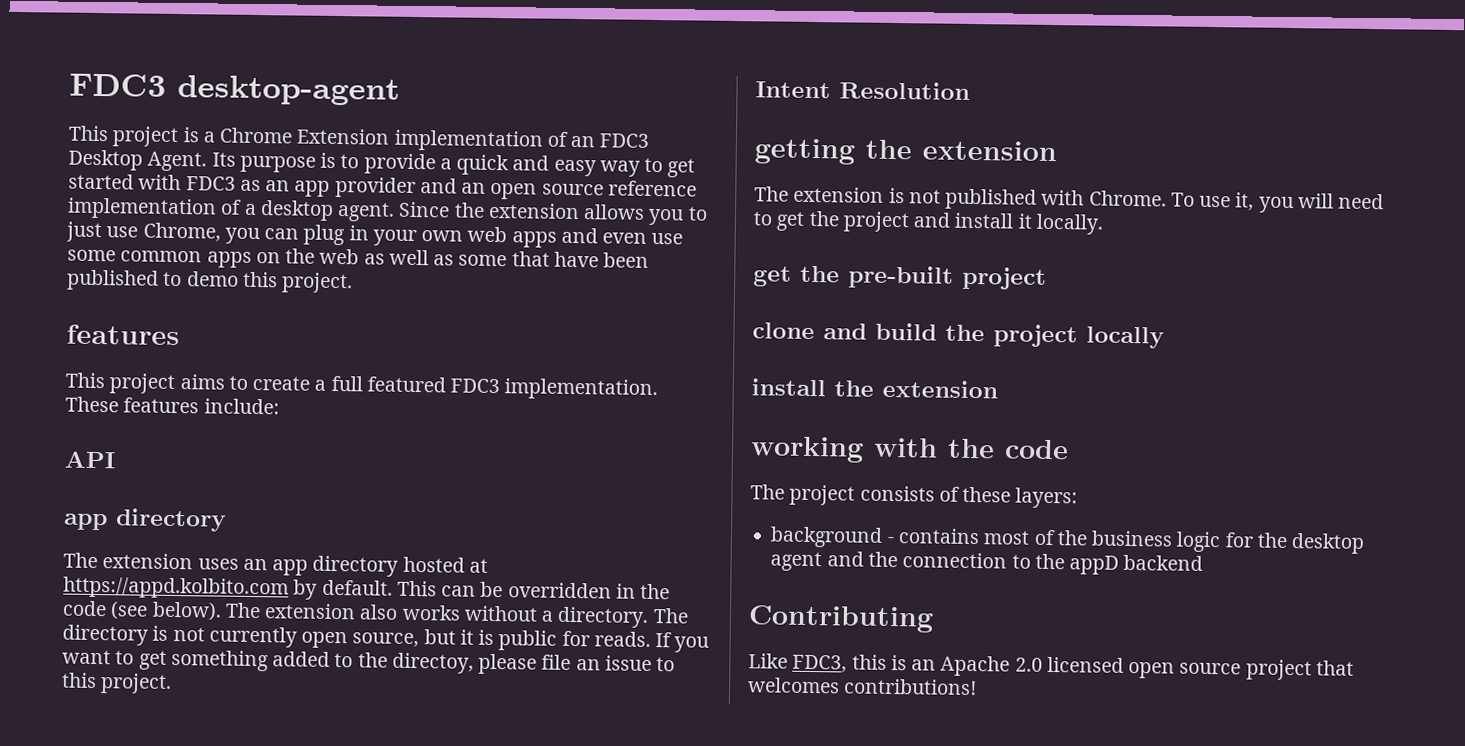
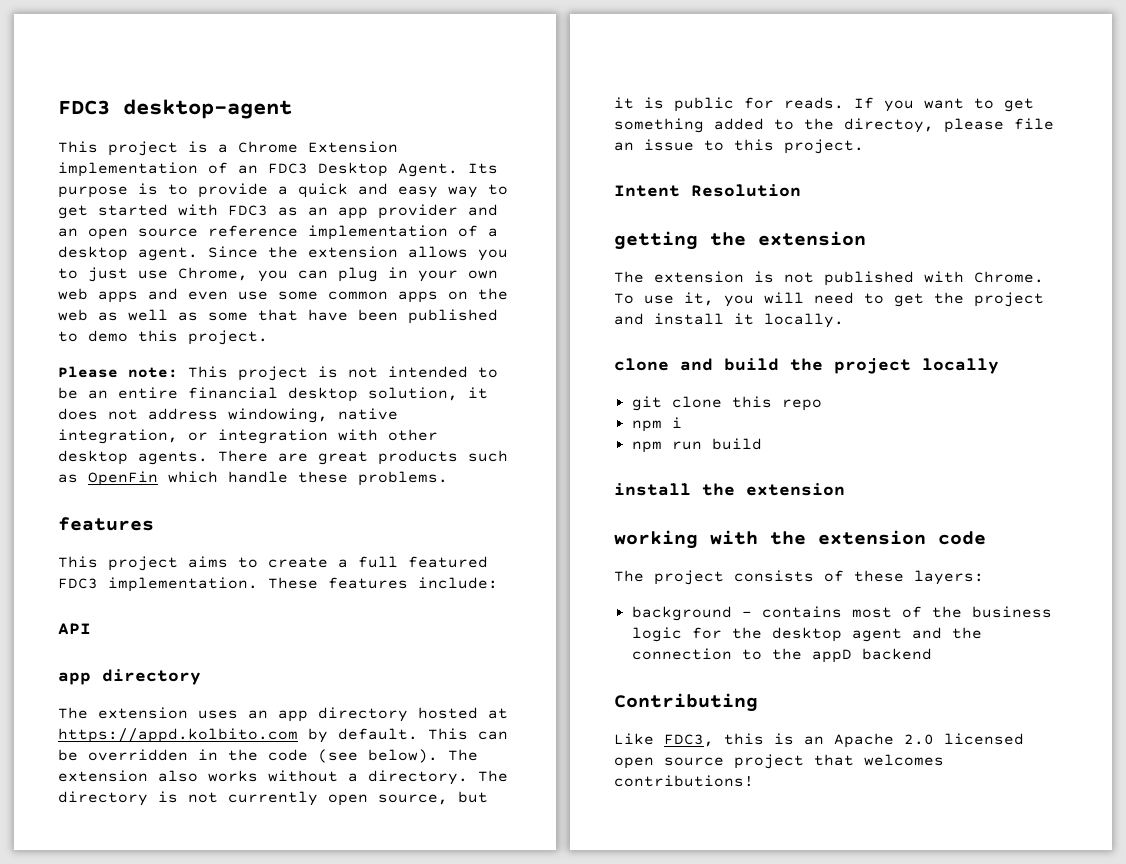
(354, 283) none -> [58,366,498,381] [58,387,488,402] [58,408,398,423] [58,429,438,444] [58,450,508,465] [58,471,448,486] // Please note: This project is not intended to be an entire financial desktop solution, it does not address windowing, native integration, or integration with other desktop agents. There are great products such as OpenFin which handle these problems.
[753,265,1047,290] // get the pre-built project -> (844, 320) none
(1165, 337) none -> [631,396,822,411] [631,417,682,432] [631,438,762,453] // git clone this repo // npm i // npm run build
(995, 448) none -> [818,530,926,545] extension

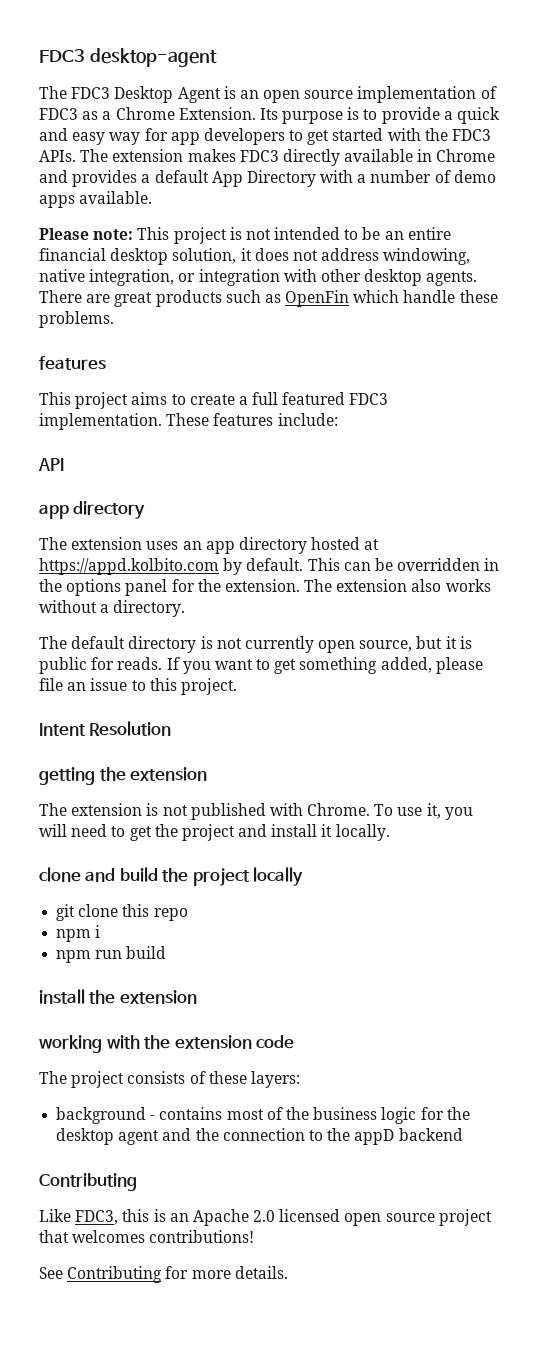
[58,141,398,156] [58,162,458,177] This project is a Chrome Extension implementation of an FDC3 Desktop Agent. -> [39,86,497,103] [39,107,256,120] The FDC3 Desktop Agent is an open source implementation of FDC3 as a Chrome Extension.
(478, 192) none -> [144,128,285,145] for app developers
[228,204,498,219] [58,225,498,240] [58,246,508,261] [58,267,498,282] [58,288,508,303] [58,309,498,324] [58,330,268,345] FDC3 as an app provider and an open source reference implementation of a desktop agent. Since the extension allows you to just use Chrome, you can plug in your own web apps and even use some common apps on the web as well as some that have been published to demo this project. -> [424,128,492,141] [39,149,496,166] [39,170,496,187] [39,191,153,208] the FDC3 APIs. The extension makes FDC3 directly available in Chrome and provides a default App Directory with a number of demo apps available.
[268,749,438,763] code (see below). -> [66,579,300,596] options panel for the extension.
[478,770,508,782] The -> [39,636,126,649] // The default
[714,118,934,133] added to the directoy, -> [380,657,432,673] added,
(754, 781) none -> [39,1266,288,1283] // See Contributing for more details.

